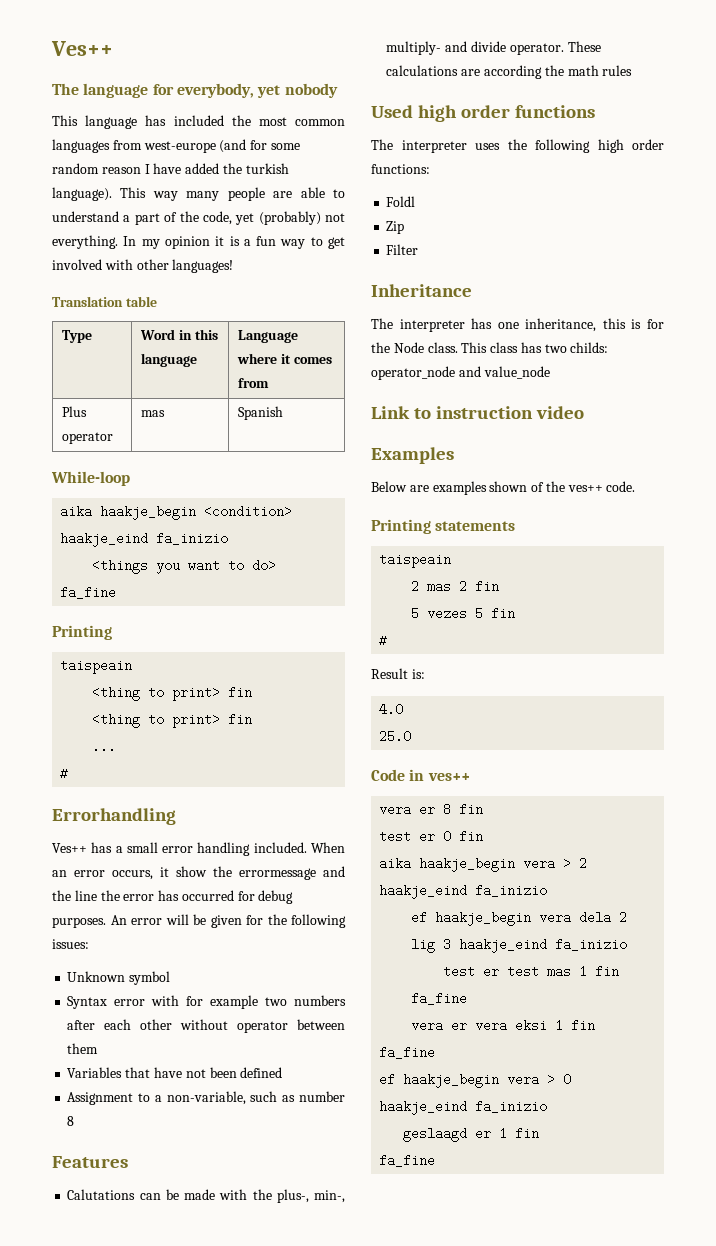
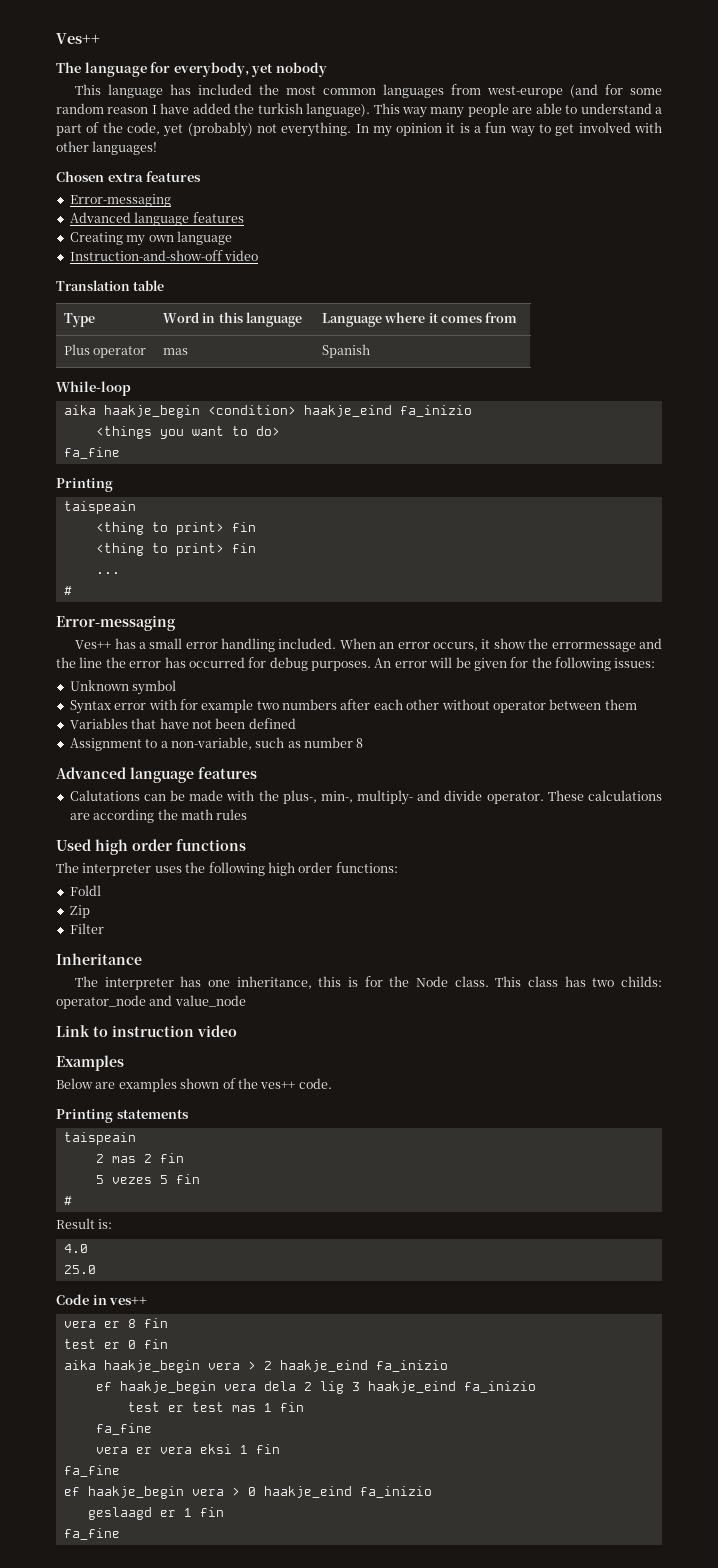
(234, 266) none -> [56,171,202,182] [69,194,171,207] [69,212,244,226] [69,231,232,246] [69,250,259,261] // Chosen extra features // Error-messaging // Advanced language features // Creating my own language // Instruction-and-show-off video
[52,808,176,825] Errorhandling -> [56,615,176,631] Error-messaging
[52,1156,128,1168] Features -> [56,767,257,783] Advanced language features

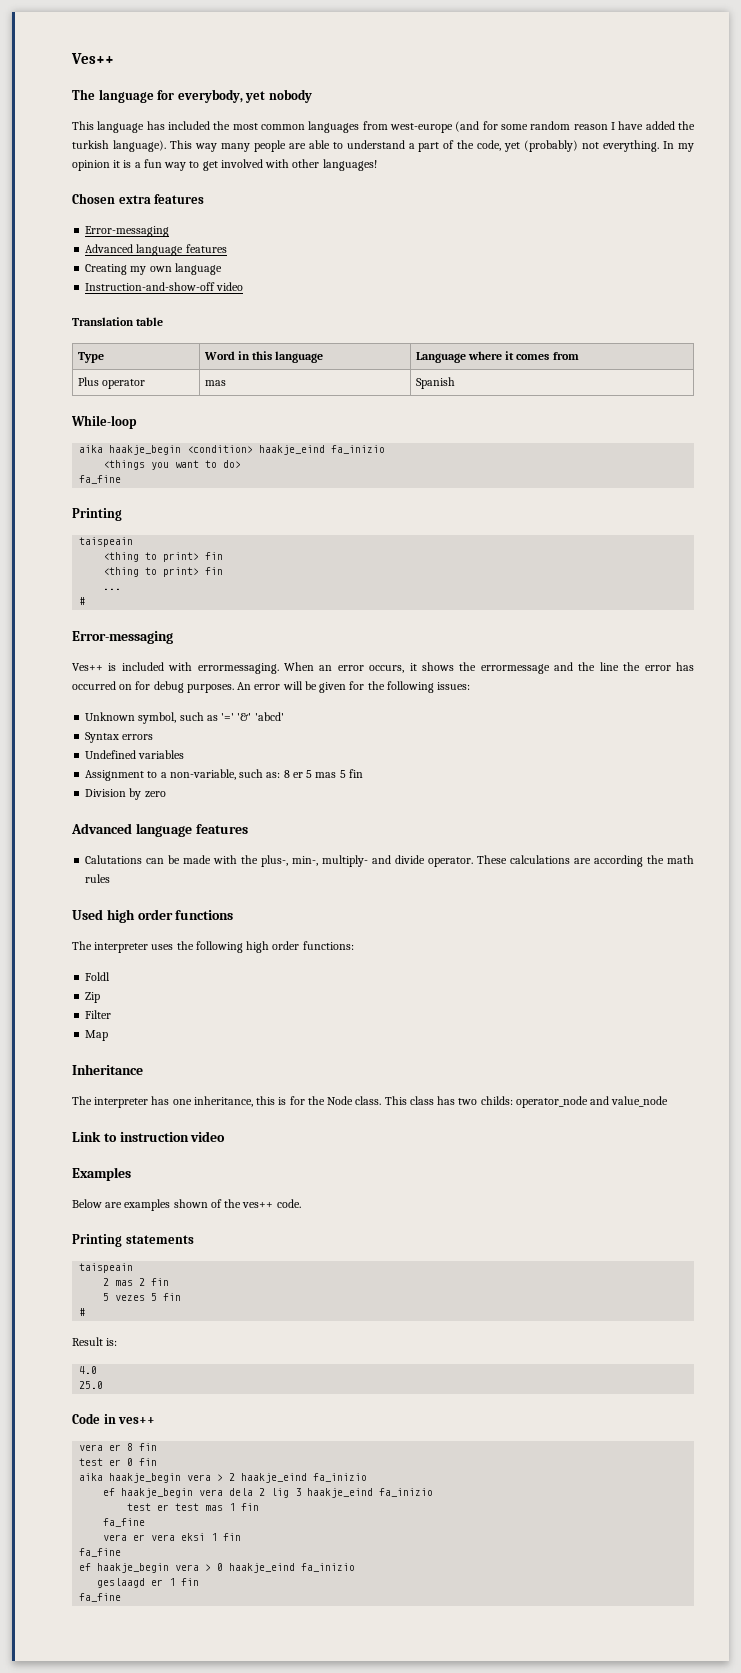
[114,638,337,652] has a small error handling included. -> [108,662,279,674] is included with errormessaging.
[493,638,526,649] show -> [421,662,454,671] shows
(245, 662) none -> [119,684,133,690] on
[132,680,177,695] [69,699,637,714] [69,718,296,729] symbol // Syntax error with for example two numbers after each other without operator between them // Variables that have not been defined -> [138,712,284,724] [85,732,154,743] [85,750,185,759] symbol, such as '=' '&' 'abcd' // Syntax errors // Undefined variables
[287,737,364,748] as number 8 -> [266,769,363,778] [85,788,166,800] as: 8 er 5 mas 5 fin // Division by zero
(104, 928) none -> [85,1030,109,1041] // Map

